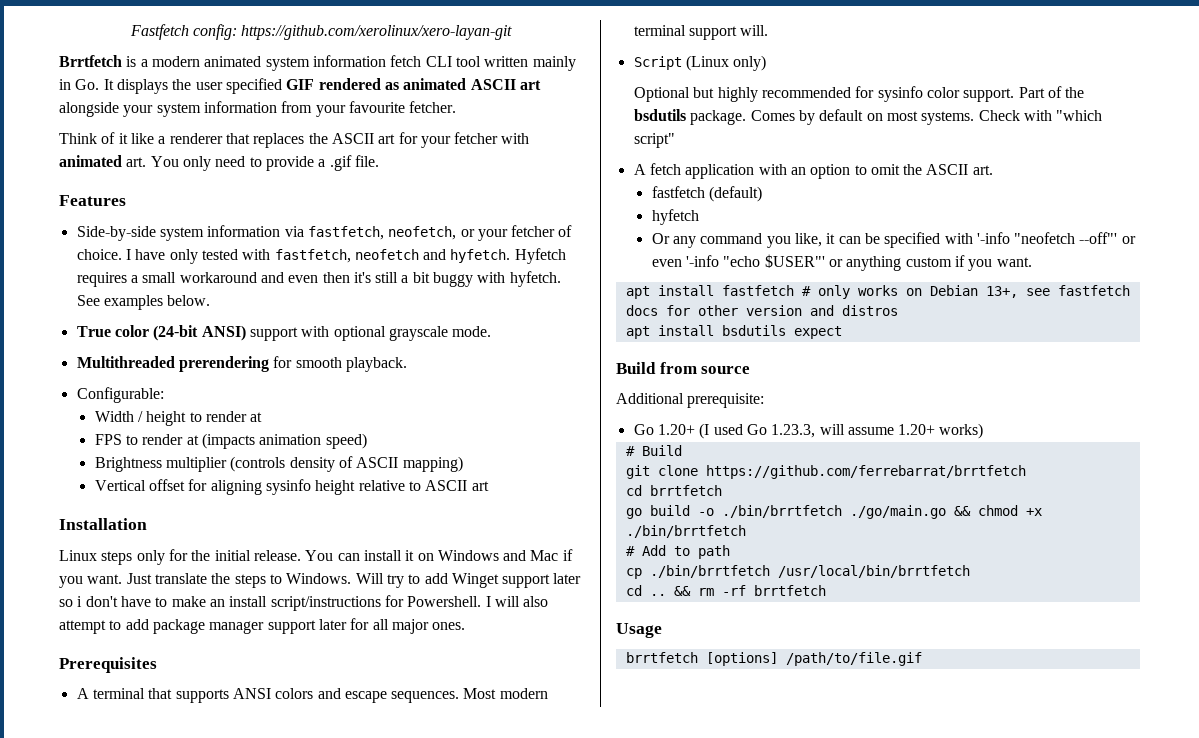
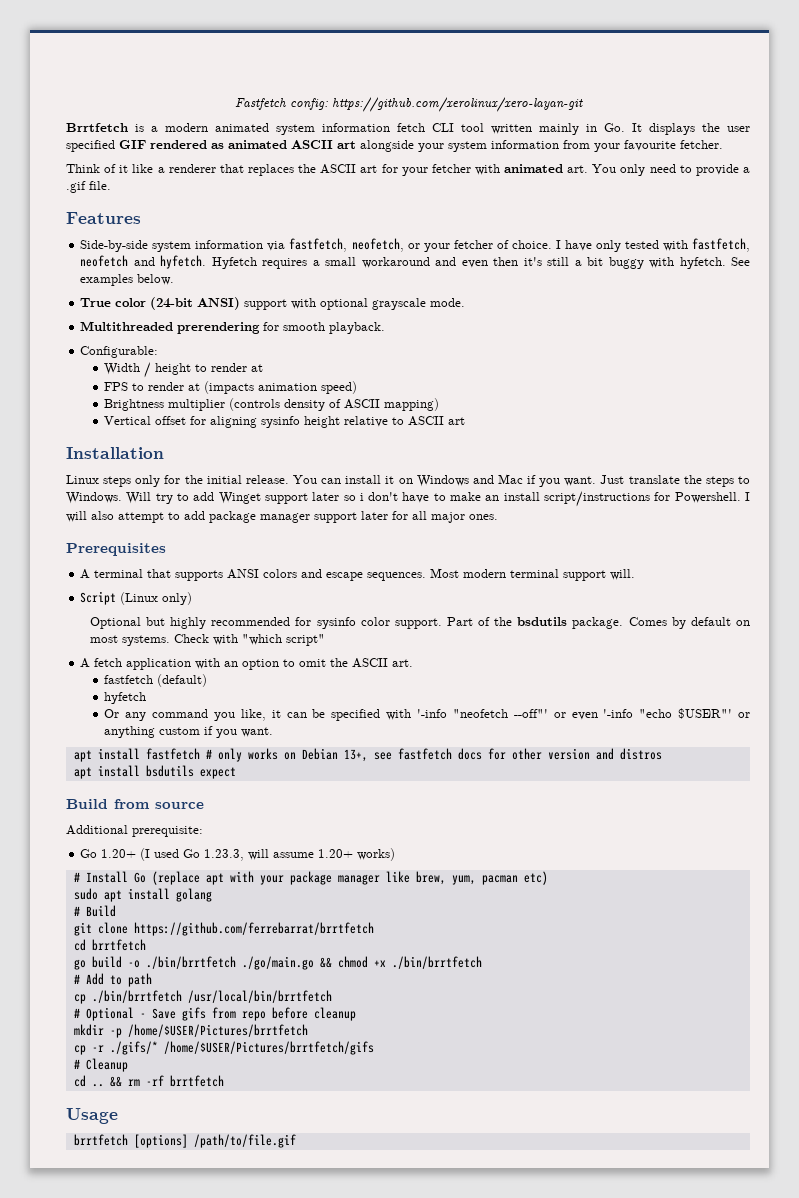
(984, 431) none -> [73,871,548,885] [73,888,212,902] // # Install Go (replace apt with your package manager like brew, yum, pacman etc) // sudo apt install golang
(970, 571) none -> [73,1007,356,1021] [73,1024,308,1038] [73,1041,374,1055] [73,1058,128,1072] // # Optional - Save gifs from repo before cleanup // mkdir -p /home/$USER/Pictures/brrtfetch // cp -r ./gifs/* /home/$USER/Pictures/brrtfetch/gifs // # Cleanup

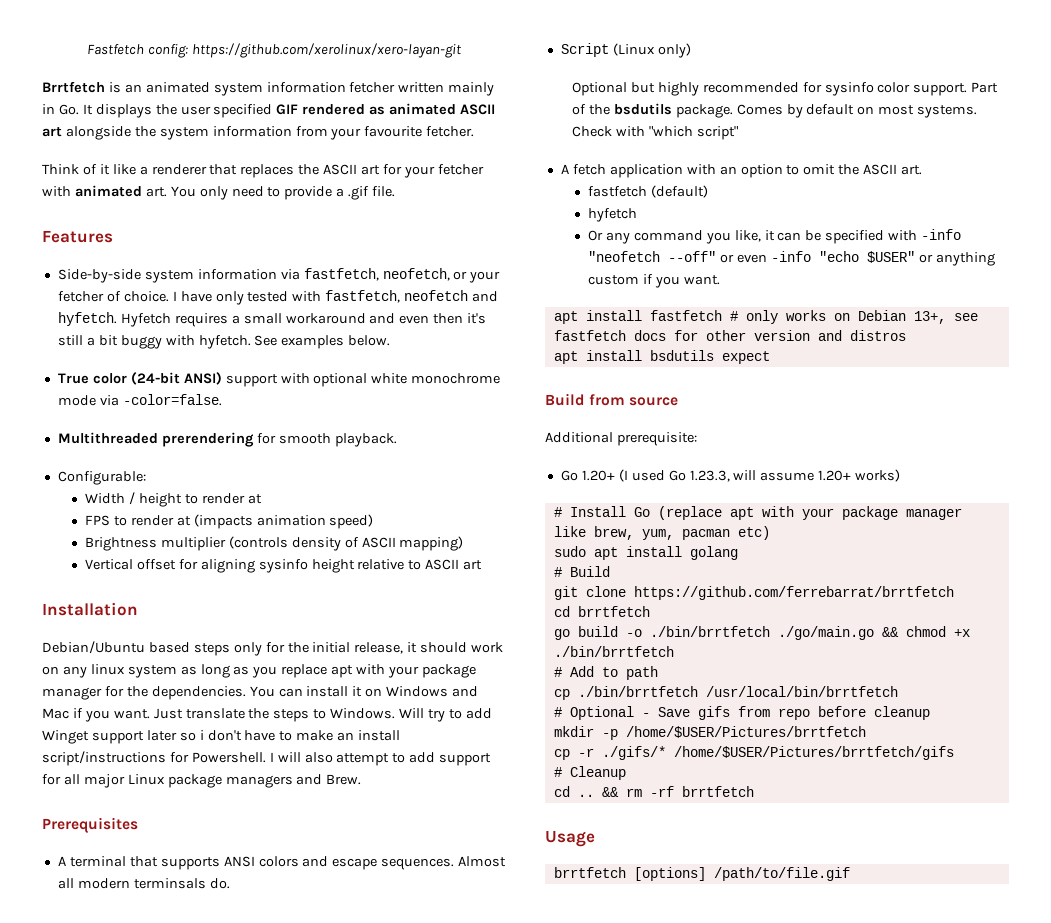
[151,123,208,132] a modern -> [124,84,142,93] an
[397,123,484,132] fetch CLI tool -> [349,82,396,93] fetcher
[418,143,444,152] your -> [134,126,156,137] the
[372,298,466,310] grayscale mode. -> [371,373,501,384] [57,394,222,406] white monochrome mode via -color=false.
[66,475,99,484] Linux -> [42,641,190,654] Debian/Ubuntu based
[245,475,289,484] release. -> [354,642,504,654] [42,664,476,678] [42,686,246,700] release, it should work on any linux system as long as you replace apt with your package manager for the dependencies.
[209,511,498,523] package manager support later for all major ones. -> [439,753,492,766] [42,774,362,788] support for all major Linux package managers and Brew.
[430,568,636,581] Most modern terminal support will. -> [458,856,507,867] [57,878,230,889] Almost all modern terminsals do.
[417,708,733,720] '-info "neofetch --off"' or even '-info "echo $USER"' -> [921,229,962,240] [587,251,915,263] -info "neofetch --off" or even -info "echo $USER"

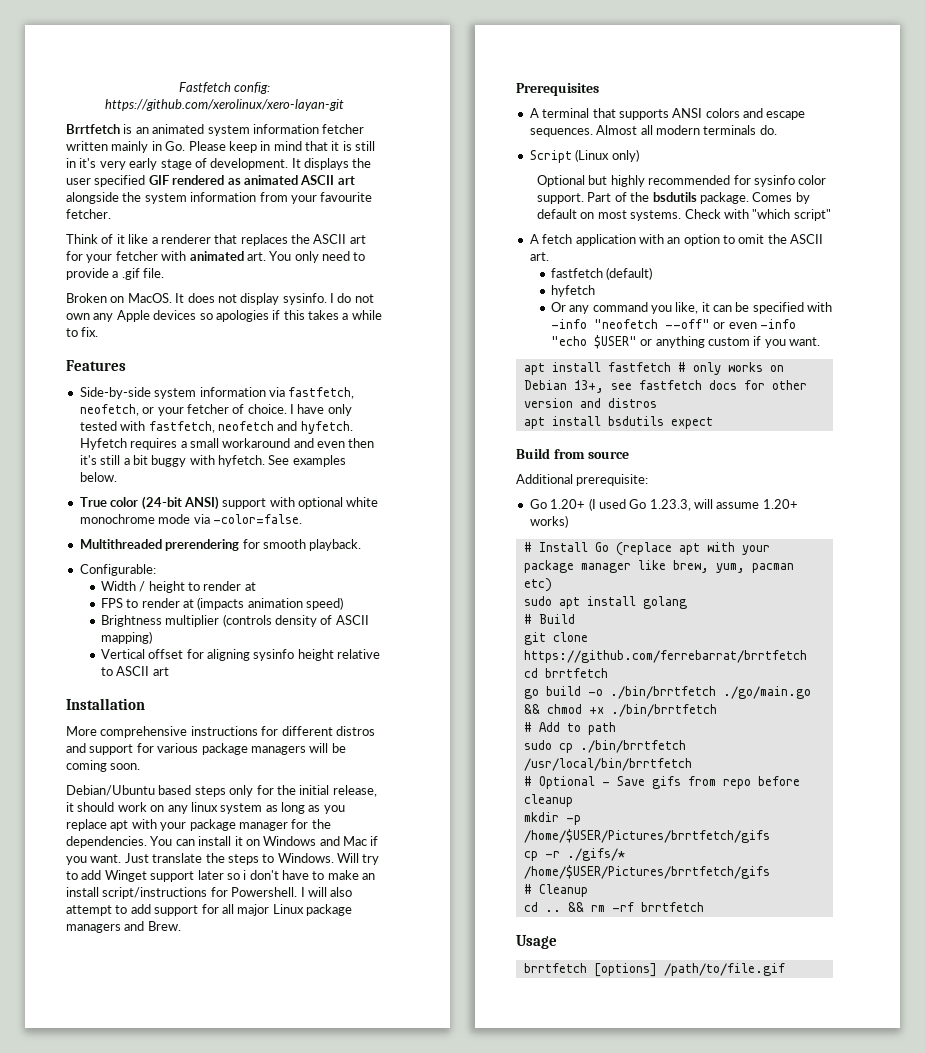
(79, 109) none -> [188,141,376,153] [66,158,289,170] Please keep in mind that it is still in it's very early stage of development.
(396, 191) none -> [66,293,374,305] [66,310,382,322] [66,327,99,337] // Broken on MacOS. It does not display sysinfo. I do not own any Apple devices so apologies if this takes a while to fix.
(138, 609) none -> [66,726,375,738] [66,743,346,755] [66,760,141,772] // More comprehensive instructions for different distros and support for various package managers will be coming soon.
[133,878,206,889] terminsals -> [703,125,757,135] terminals
(658, 673) none -> [523,740,552,750] sudo
[625,726,866,738] /home/$USER/Pictures/brrtfetch -> [523,829,770,843] /home/$USER/Pictures/brrtfetch/gifs

